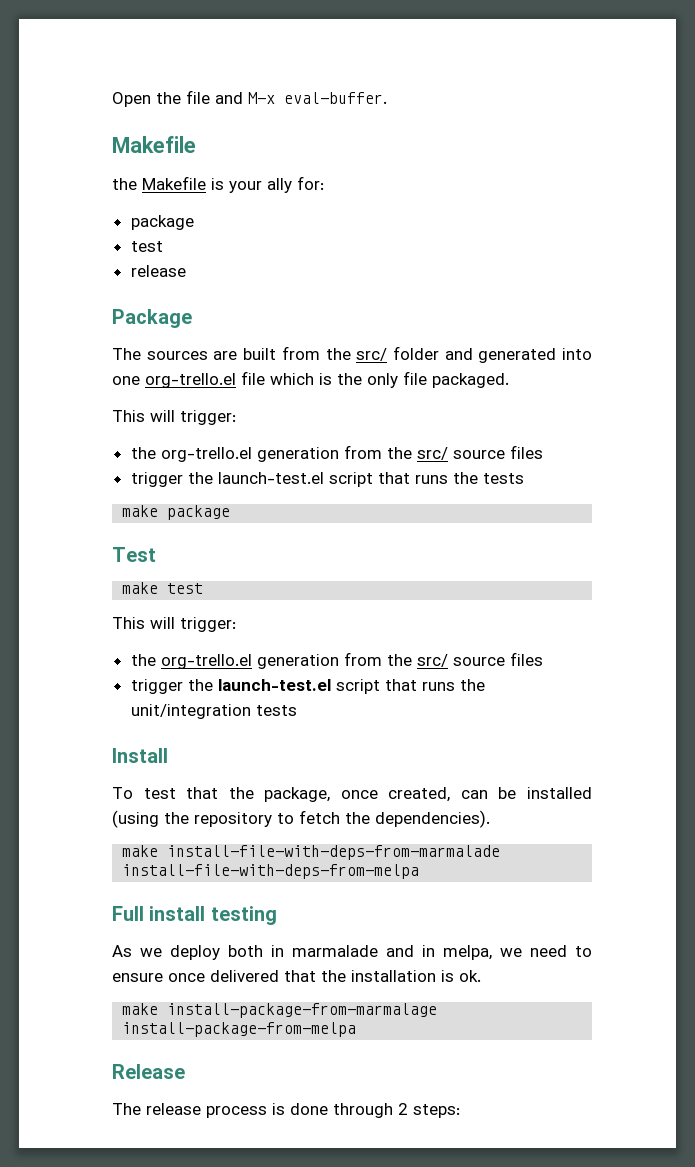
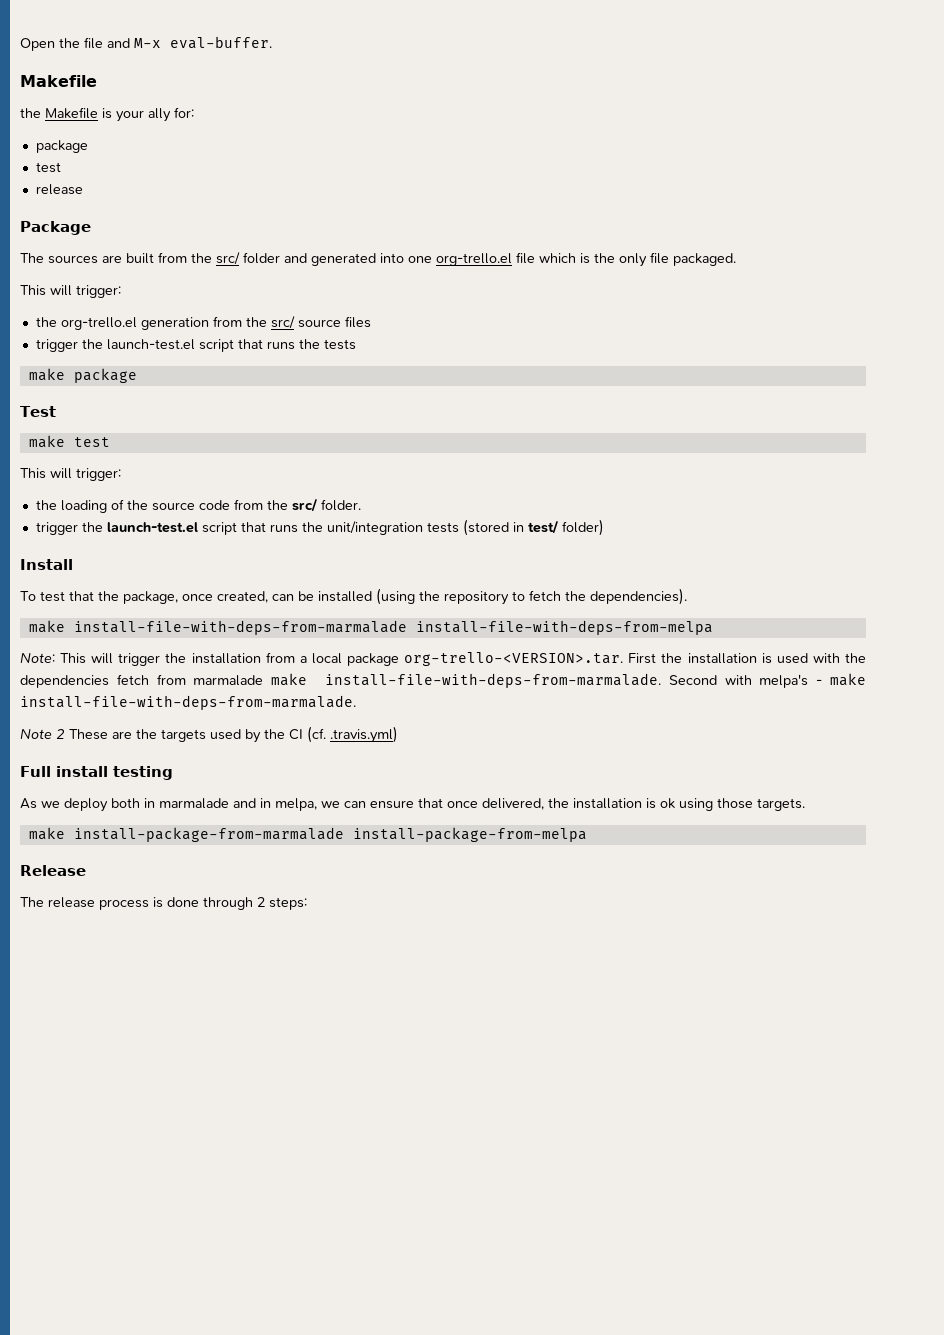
[160,652,543,669] org-trello.el generation from the src/ source files -> [60,498,361,513] loading of the source code from the src/ folder.
(297, 710) none -> [462,519,604,536] (stored in test/ folder)
(420, 871) none -> [20,652,867,666] [20,673,866,688] [20,695,356,710] [20,726,398,743] // Note: This will trigger the installation from a local package org-trello-<VERSION>.tar. First the installation is used with the dependencies fetch from marmalade make install-file-with-deps-from-marmalade. Second with melpa's - make install-file-with-deps-from-marmalade. // Note 2 These are the targets used by the CI (cf. .travis.yml)
[530,945,592,957] [112,970,481,982] [122,1003,438,1018] need to ensure once delivered that the installation is ok. // make install-package-from-marmalage -> [344,798,805,811] [28,827,344,842] can ensure that once delivered, the installation is ok using those targets. // make install-package-from-marmalade

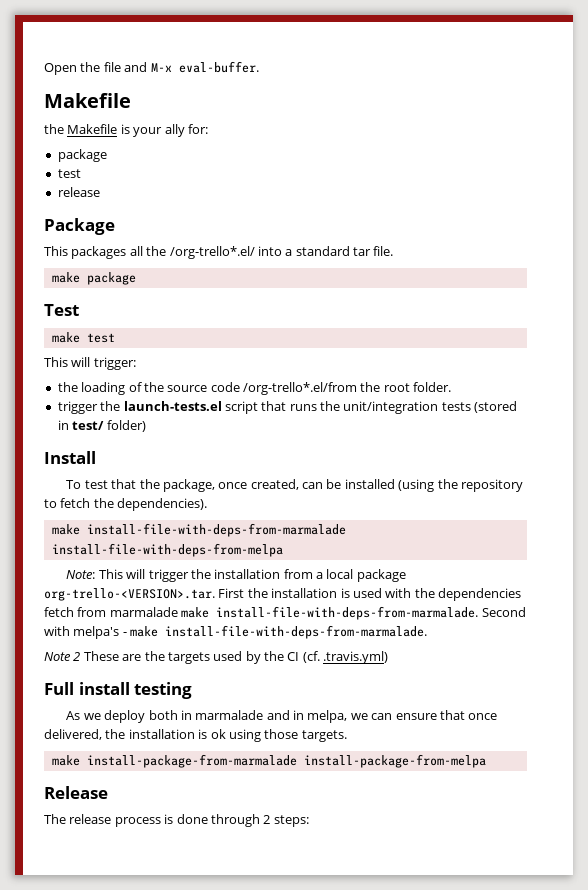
[20,252,736,267] [20,285,121,298] [35,316,371,330] [35,339,356,352] The sources are built from the src/ folder and generated into one org-trello.el file which is the only file packaged. // This will trigger: // the org-trello.el generation from the src/ source files // trigger the launch-test.el script that runs the tests -> [44,246,394,259] This packages all the /org-trello*.el/ into a standard tar file.
[233,498,318,512] from the src/ -> [243,382,410,395] /org-trello*.el/from the root
[106,522,198,533] launch-test.el -> [123,401,222,411] launch-tests.el

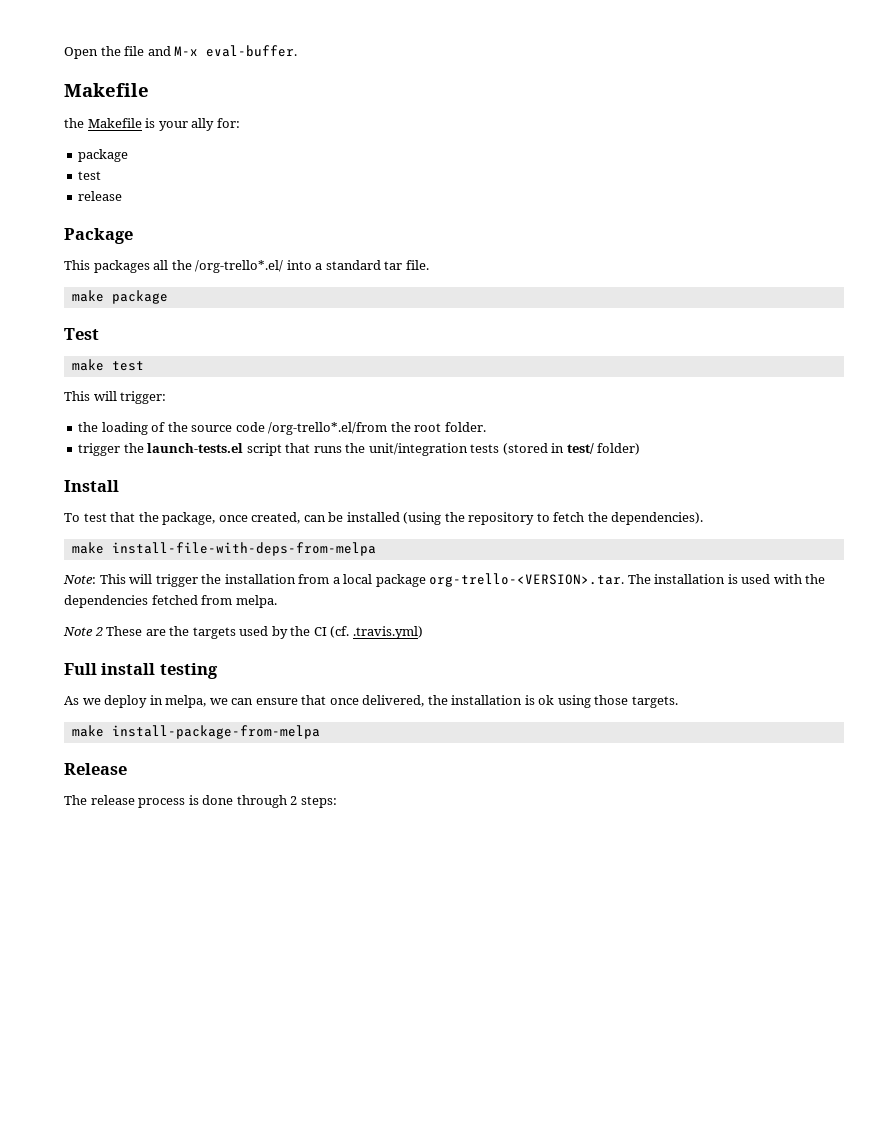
[86,523,346,537] install-file-with-deps-from-marmalade -> (104, 548) none
[218,588,268,598] First the -> [627,574,651,584] The
[44,606,526,620] [44,625,428,639] fetch from marmalade make install-file-with-deps-from-marmalade. Second with melpa's - make install-file-with-deps-from-marmalade. -> [151,595,277,608] fetched from melpa.
[148,710,290,720] both in marmalade and -> (148, 701) none
[86,754,297,768] install-package-from-marmalade -> (104, 731) none

